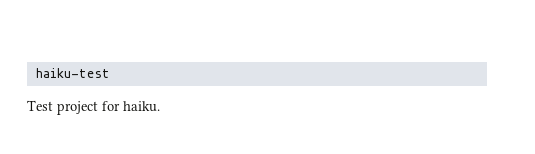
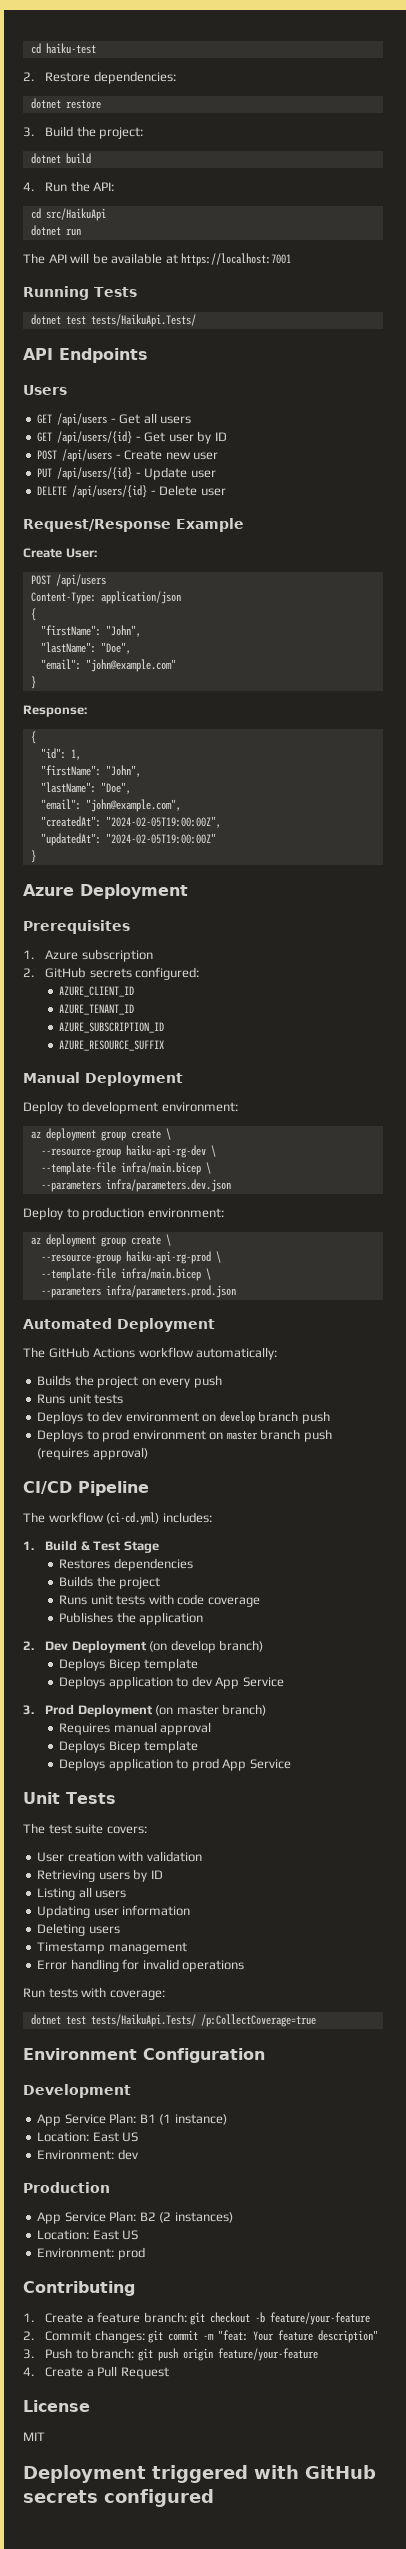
(35, 73) none -> [30,43,41,54] cd
[27,100,160,115] Test project for haiku. -> [23,71,176,84] [30,98,101,109] [23,126,144,139] [30,153,91,164] [23,181,115,192] [30,208,106,221] [30,225,81,236] [23,253,292,266] [23,286,137,300] [30,314,196,327] [23,348,148,363] [23,385,67,395] [37,413,192,426] [37,431,227,444] [37,449,219,462] [37,467,216,480] [37,485,226,498] [23,518,244,532] [23,548,97,558] [30,574,106,587] [30,591,181,604] [30,608,36,621] [40,625,141,637] [40,642,131,654] [40,659,176,672] [30,676,36,689] [23,705,87,717] [30,731,36,744] [40,748,81,760] [40,765,141,777] [40,782,131,794] [40,799,181,812] [40,816,221,828] [40,833,216,846] [30,850,36,863] [23,884,188,899] [23,920,130,934] [23,949,153,962] [23,967,200,980] [59,986,135,997] [59,1004,135,1015] [59,1022,165,1033] [59,1040,165,1051] [23,1072,183,1086] [23,1101,238,1114] [30,1128,171,1141] [40,1145,216,1158] [40,1162,211,1175] [40,1179,231,1192] [23,1207,224,1220] [30,1234,171,1247] [40,1251,221,1264] [40,1268,211,1281] [40,1285,236,1298] [23,1318,215,1332] [23,1347,278,1360] [37,1375,222,1388] [37,1394,124,1404] [37,1411,330,1424] [37,1429,332,1442] [37,1447,148,1460] [23,1481,149,1496] [23,1512,212,1525] [23,1540,159,1553] [59,1558,193,1571] [59,1576,161,1589] [59,1594,260,1607] [59,1612,204,1625] [23,1640,264,1653] [59,1658,199,1671] [59,1676,284,1689] [23,1704,267,1717] [59,1722,212,1735] [59,1740,199,1753] [59,1758,291,1771] [23,1792,116,1804] [23,1823,147,1834] [37,1851,202,1862] [37,1869,163,1882] [37,1887,127,1900] [37,1905,191,1918] [37,1923,120,1936] [37,1942,187,1954] [37,1959,245,1972] [23,1987,165,2000] [30,2014,316,2027] [23,2048,265,2063] [23,2084,131,2098] [37,2113,227,2126] [37,2132,139,2142] [37,2149,138,2160] [23,2182,110,2193] [37,2211,233,2224] [37,2230,139,2240] [37,2247,145,2260] [23,2281,135,2296] [23,2312,371,2325] [23,2330,379,2343] [23,2348,318,2361] [23,2366,169,2379] [23,2400,90,2412] [23,2432,45,2441] [23,2465,376,2483] [23,2489,214,2507] 2. Restore dependencies: // dotnet restore // 3. Build the project: // dotnet build // 4. Run the API: // cd src/HaikuApi // dotnet run // The API will be available at https://localhost:7001 // Running Tests // dotnet test tests/HaikuApi.Tests/ // API Endpoints // Users // GET /api/users - Get all users // GET /api/users/{id} - Get user by ID // POST /api/users - Create new user // PUT /api/users/{id} - Update user // DELETE /api/users/{id} - Delete user // Request/Response Example // Create User: // POST /api/users // Content-Type: application/json // { // "firstName": "John", // "lastName": "Doe", // "email": "john@example.com" // } // Response: // { // "id": 1, // "firstName": "John", // "lastName": "Doe", // "email": "john@example.com", // "createdAt": "2024-02-05T19:00:00Z", // "updatedAt": "2024-02-05T19:00:00Z" // } // Azure Deployment // Prerequisites // 1. Azure subscription // 2. GitHub secrets configured: // AZURE_CLIENT_ID // AZURE_TENANT_ID // AZURE_SUBSCRIPTION_ID // AZURE_RESOURCE_SUFFIX // Manual Deployment // Deploy to development environment: // az deployment group create \ // --resource-group haiku-api-rg-dev \ // --template-file infra/main.bicep \ // --parameters infra/parameters.dev.json // Deploy to production environment: // az deployment group create \ // --resource-group haiku-api-rg-prod \ // --template-file infra/main.bicep \ // --parameters infra/parameters.prod.json // Automated Deployment // The GitHub Actions workflow automatically: // Builds the project on every push // Runs unit tests // Deploys to dev environment on develop branch push // Deploys to prod environment on master branch push (requires approval) // CI/CD Pipeline // The workflow (ci-cd.yml) includes: // 1. Build & Test Stage // Restores dependencies // Builds the project // Runs unit tests with code coverage // Publishes the application // 2. Dev Deployment (on develop branch) // Deploys Bicep template // Deploys application to dev App Service // 3. Prod Deployment (on master branch) // Requires manual approval // Deploys Bicep template // Deploys application to prod App Service // Unit Tests // The test suite covers: // User creation with validation // Retrieving users by ID // Listing all users // Updating user information // Deleting users // Timestamp management // Error handling for invalid operations // Run tests with coverage: // dotnet test tests/HaikuApi.Tests/ /p:CollectCoverage=true // Environment Configuration // Development // App Service Plan: B1 (1 instance) // Location: East US // Environment: dev // Production // App Service Plan: B2 (2 instances) // Location: East US // Environment: prod // Contributing // 1. Create a feature branch: git checkout -b feature/your-feature // 2. Commit changes: git commit -m "feat: Your feature description" // 3. Push to branch: git push origin feature/your-feature // 4. Create a Pull Request // License // MIT // Deployment triggered with GitHub secrets configured

